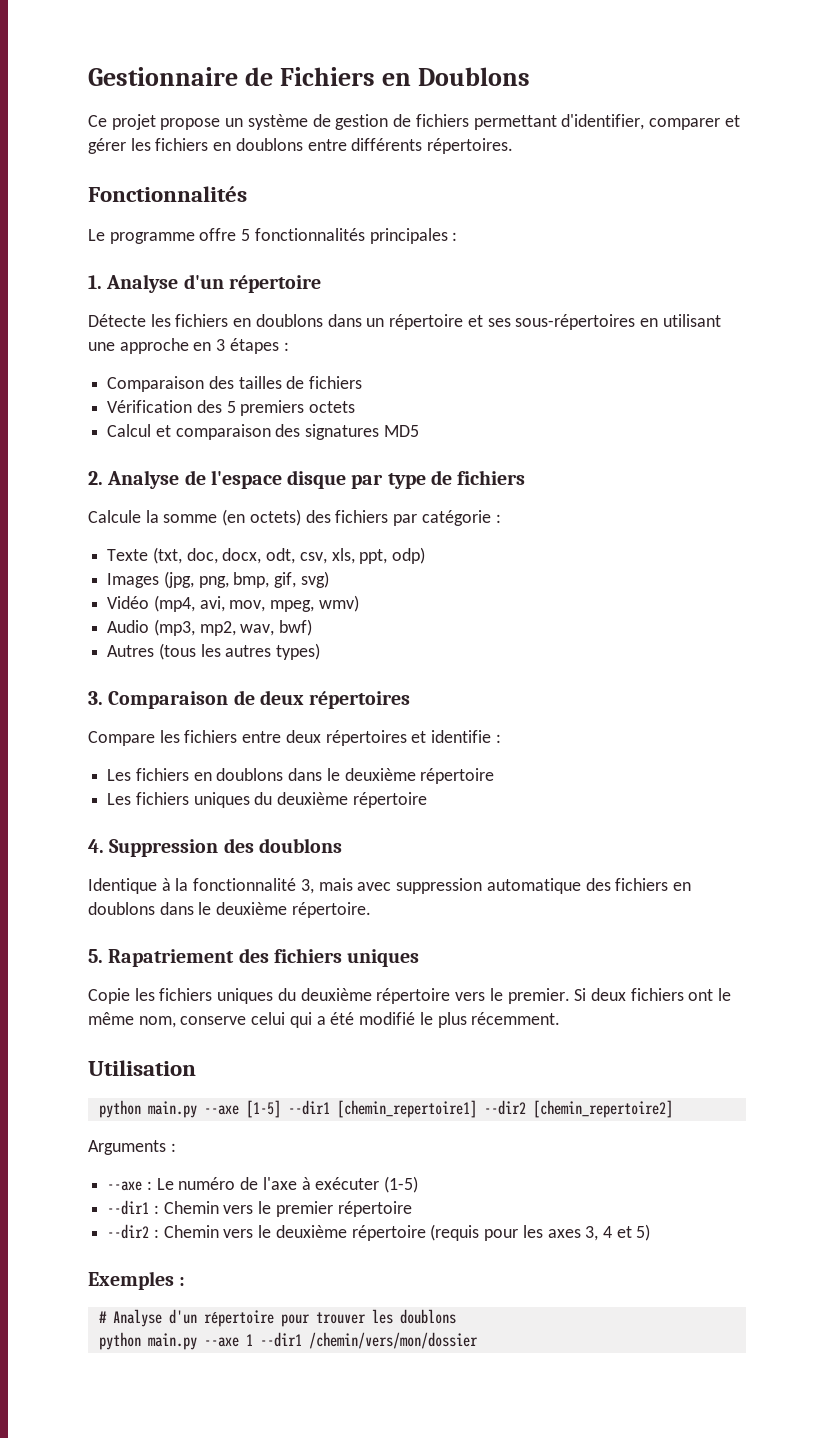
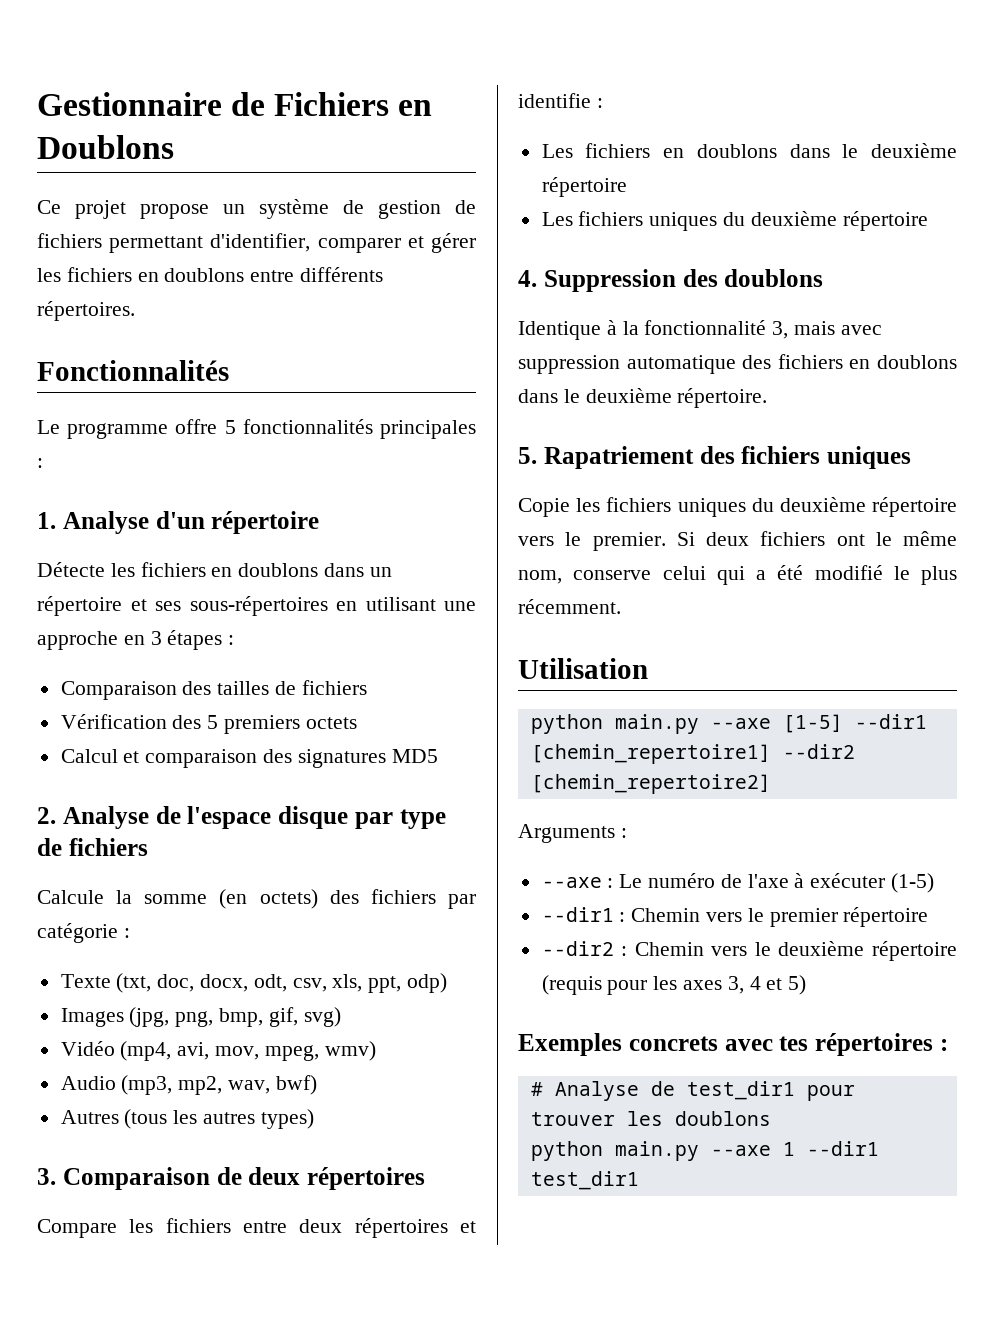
(174, 1280) none -> [628,1033,933,1056] concrets avec tes répertoires
[168,1309,274,1327] d'un répertoire -> [650,1081,795,1100] de test_dir1
[308,1332,478,1349] /chemin/vers/mon/dossier -> [530,1171,639,1190] test_dir1

